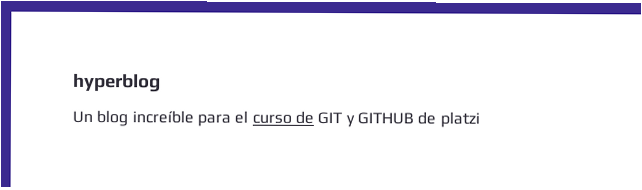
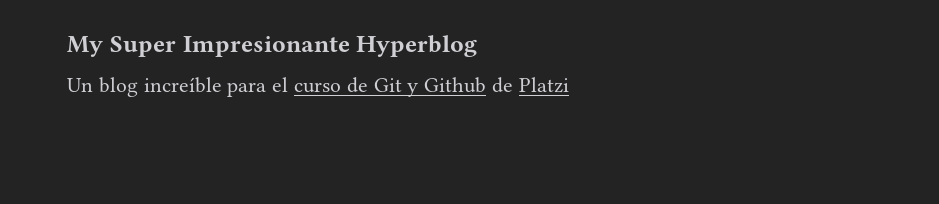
[73,73,161,93] hyperblog -> [67,35,478,57] My Super Impresionante Hyperblog
[317,111,480,128] GIT y GITHUB de platzi -> [373,77,569,97] Git y Github de Platzi

